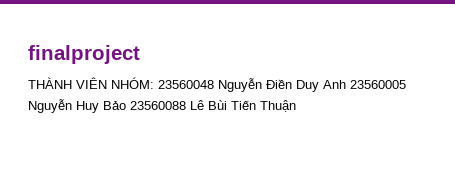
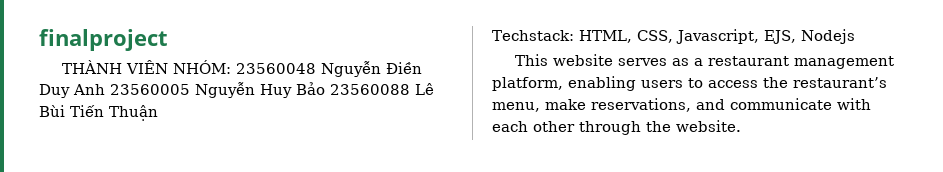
(296, 106) none -> [492,29,855,44] [514,54,894,69] [492,76,887,91] [492,98,871,112] [492,120,741,135] // Techstack: HTML, CSS, Javascript, EJS, Nodejs // This website serves as a restaurant management platform, enabling users to access the restaurant’s menu, make reservations, and communicate with each other through the website.

